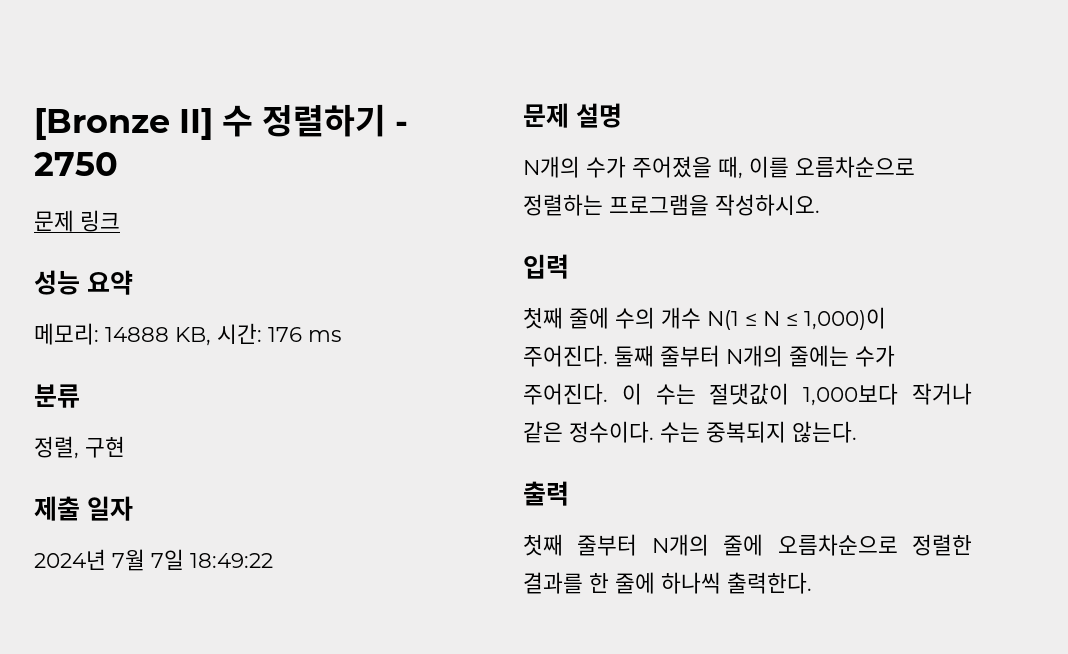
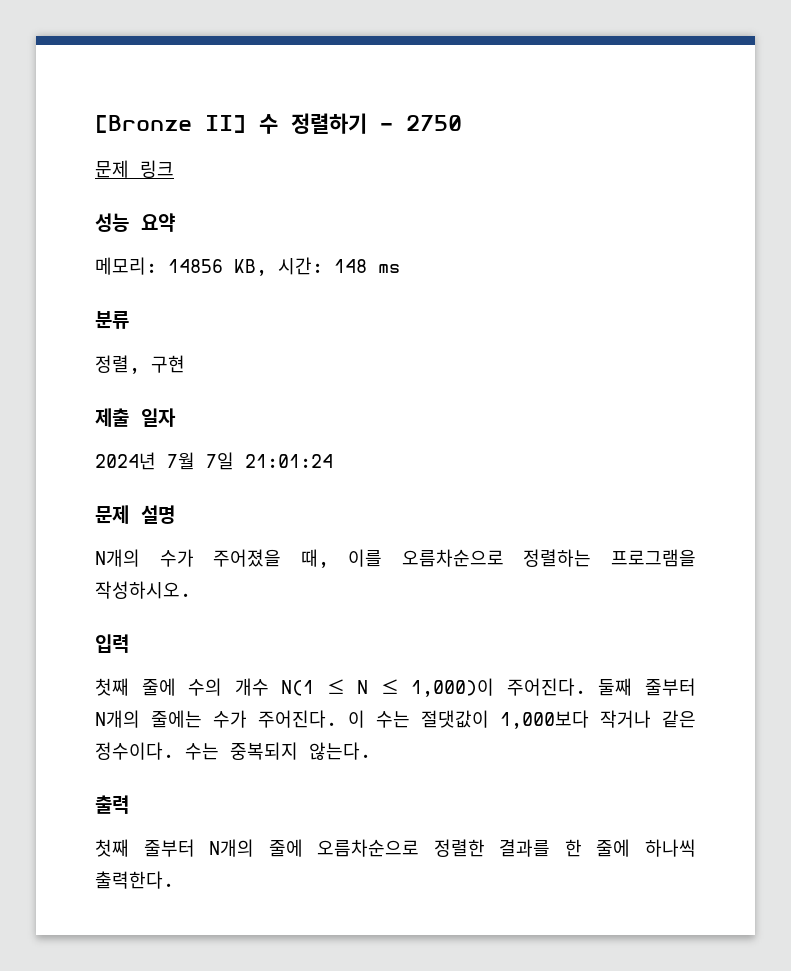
[105,327,169,342] 14888 -> [168,259,223,273] 14856
[268,327,302,342] 176 -> [334,259,367,273] 148
[190,553,273,568] 18:49:22 -> [245,454,333,468] 21:01:24

